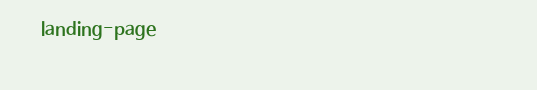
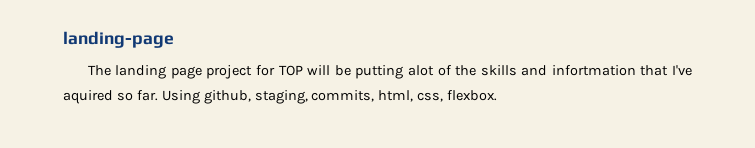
(156, 30) none -> [87,65,692,79] [63,90,498,104] // The landing page project for TOP will be putting alot of the skills and infortmation that I've aquired so far. Using github, staging, commits, html, css, flexbox.

